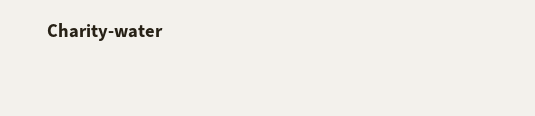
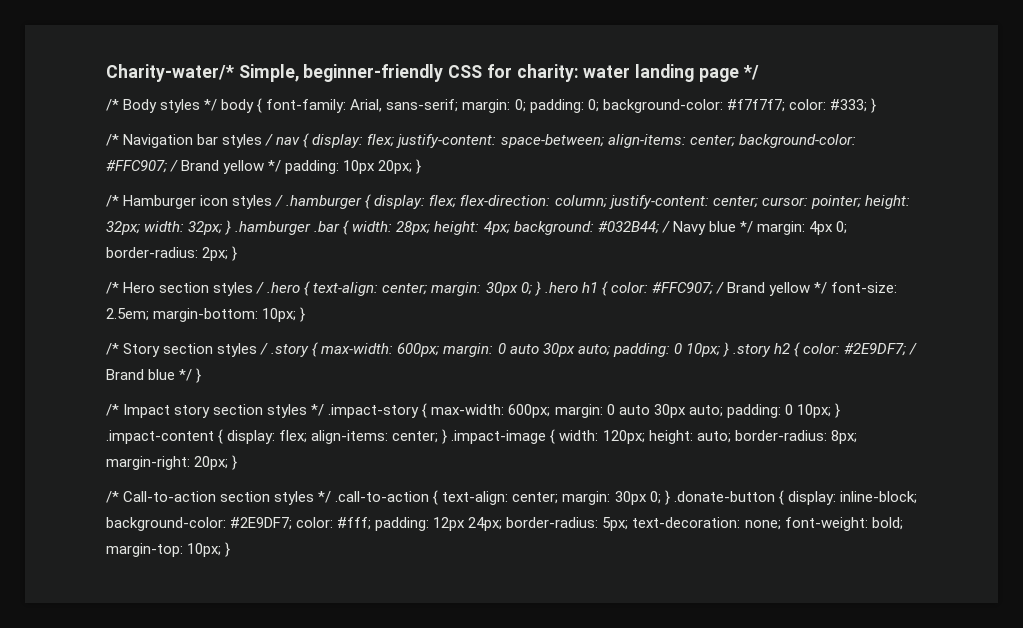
[47,23,163,41] Charity-water -> [106,64,759,82] [106,98,876,113] [106,133,856,148] [106,159,422,174] [106,194,910,209] [106,220,847,235] [106,246,238,261] [106,281,898,296] [106,307,306,322] [106,342,918,357] [106,368,202,383] [106,403,840,418] [106,429,857,444] [106,455,238,470] [106,490,917,505] [106,517,903,531] [106,542,231,557] Charity-water/* Simple, beginner-friendly CSS for charity: water landing page */ // /* Body styles */ body { font-family: Arial, sans-serif; margin: 0; padding: 0; background-color: #f7f7f7; color: #333; } // /* Navigation bar styles / nav { display: flex; justify-content: space-between; align-items: center; background-color: #FFC907; / Brand yellow */ padding: 10px 20px; } // /* Hamburger icon styles / .hamburger { display: flex; flex-direction: column; justify-content: center; cursor: pointer; height: 32px; width: 32px; } .hamburger .bar { width: 28px; height: 4px; background: #032B44; / Navy blue */ margin: 4px 0; border-radius: 2px; } // /* Hero section styles / .hero { text-align: center; margin: 30px 0; } .hero h1 { color: #FFC907; / Brand yellow */ font-size: 2.5em; margin-bottom: 10px; } // /* Story section styles / .story { max-width: 600px; margin: 0 auto 30px auto; padding: 0 10px; } .story h2 { color: #2E9DF7; / Brand blue */ } // /* Impact story section styles */ .impact-story { max-width: 600px; margin: 0 auto 30px auto; padding: 0 10px; } .impact-content { display: flex; align-items: center; } .impact-image { width: 120px; height: auto; border-radius: 8px; margin-right: 20px; } // /* Call-to-action section styles */ .call-to-action { text-align: center; margin: 30px 0; } .donate-button { display: inline-block; background-color: #2E9DF7; color: #fff; padding: 12px 24px; border-radius: 5px; text-decoration: none; font-weight: bold; margin-top: 10px; }

